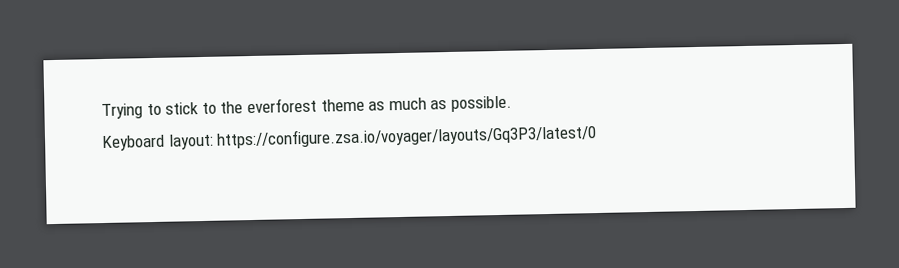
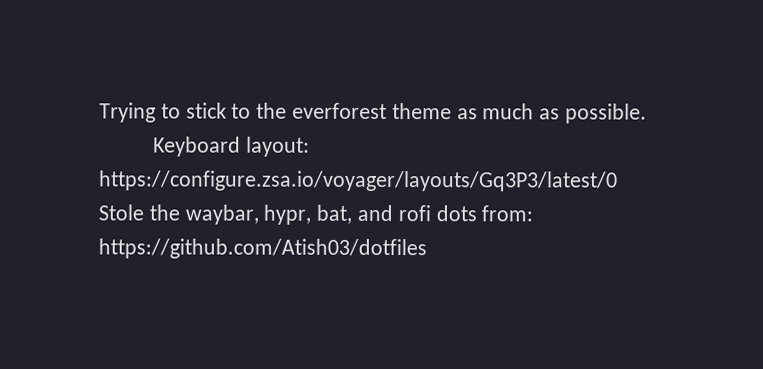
(598, 136) none -> [98,204,534,225] [98,238,427,260] Stole the waybar, hypr, bat, and rofi dots from: https://github.com/Atish03/dotfiles

